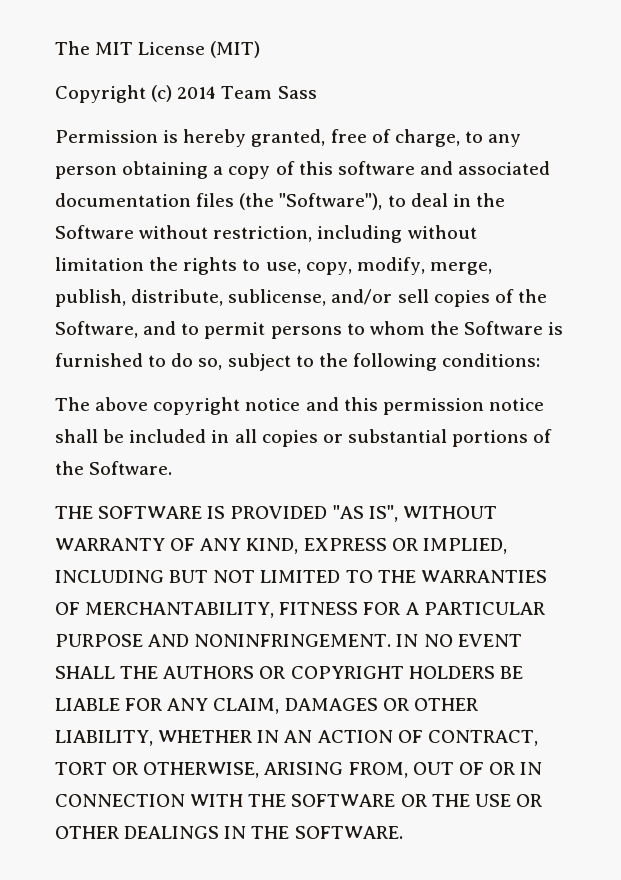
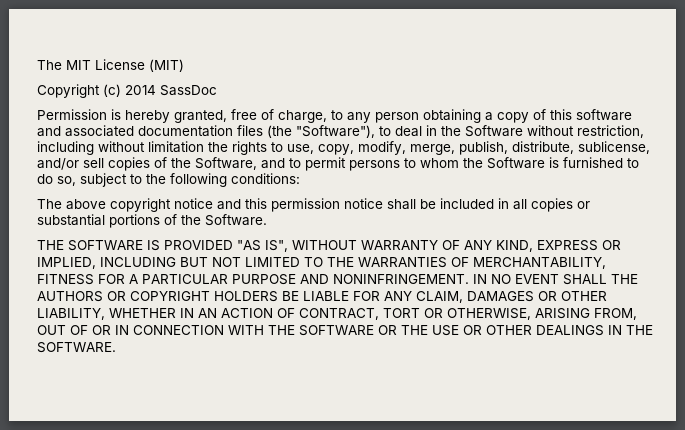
[221,86,317,99] Team Sass -> [160,85,217,96] SassDoc

